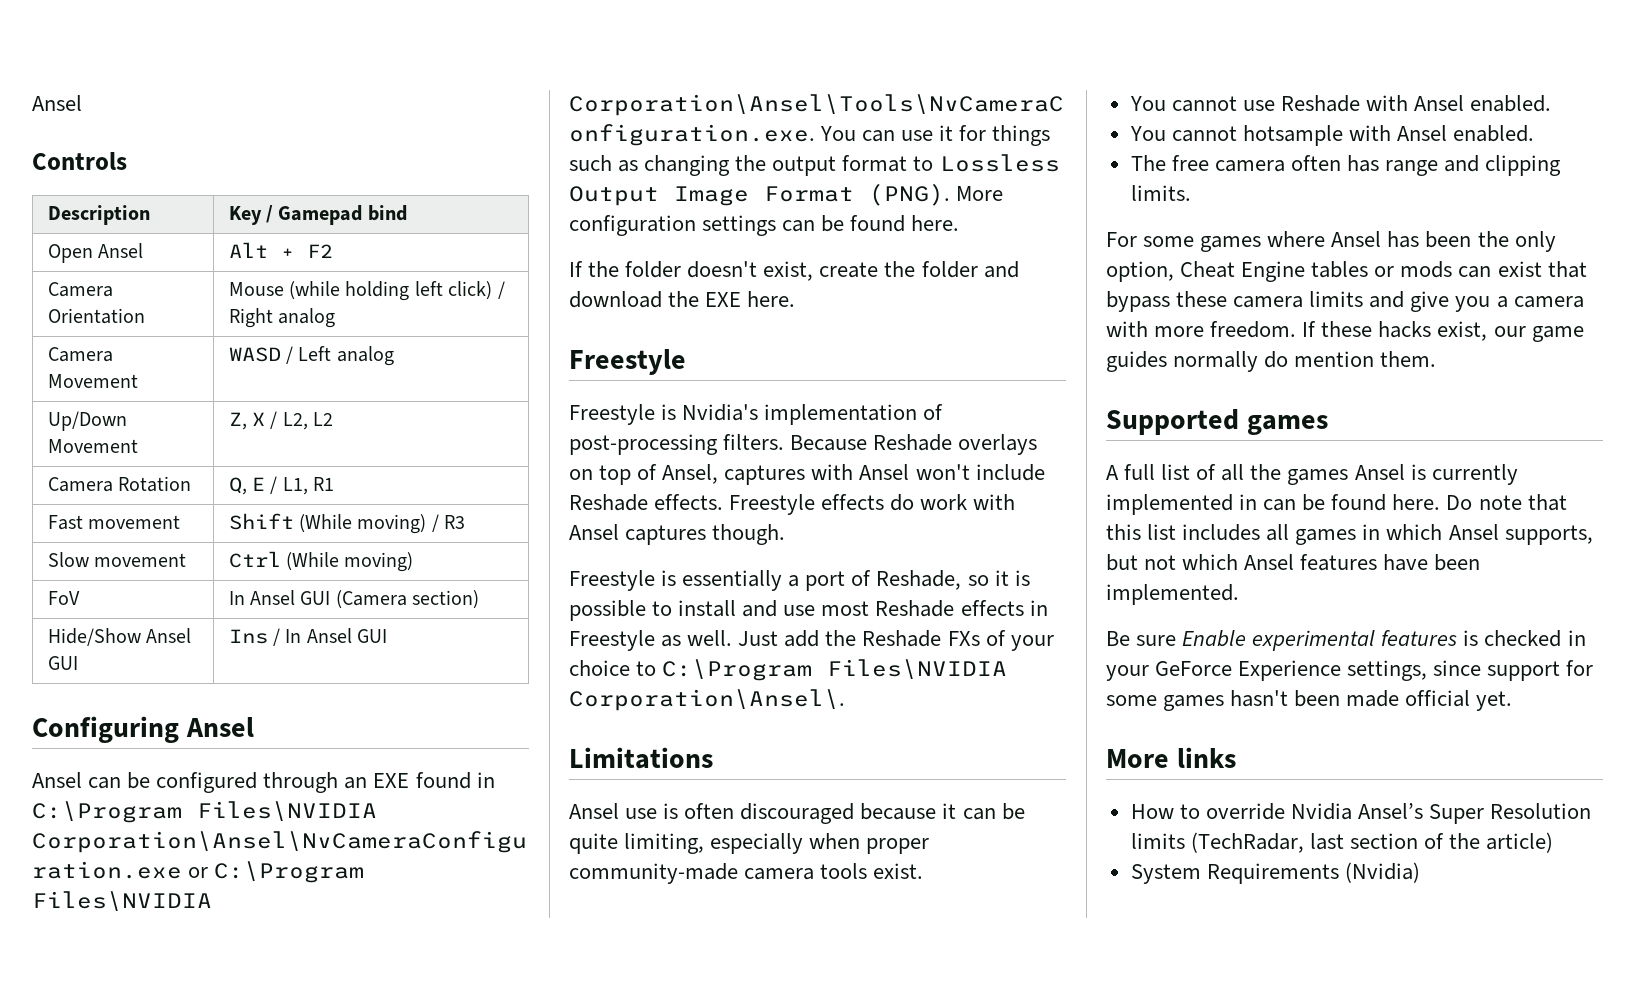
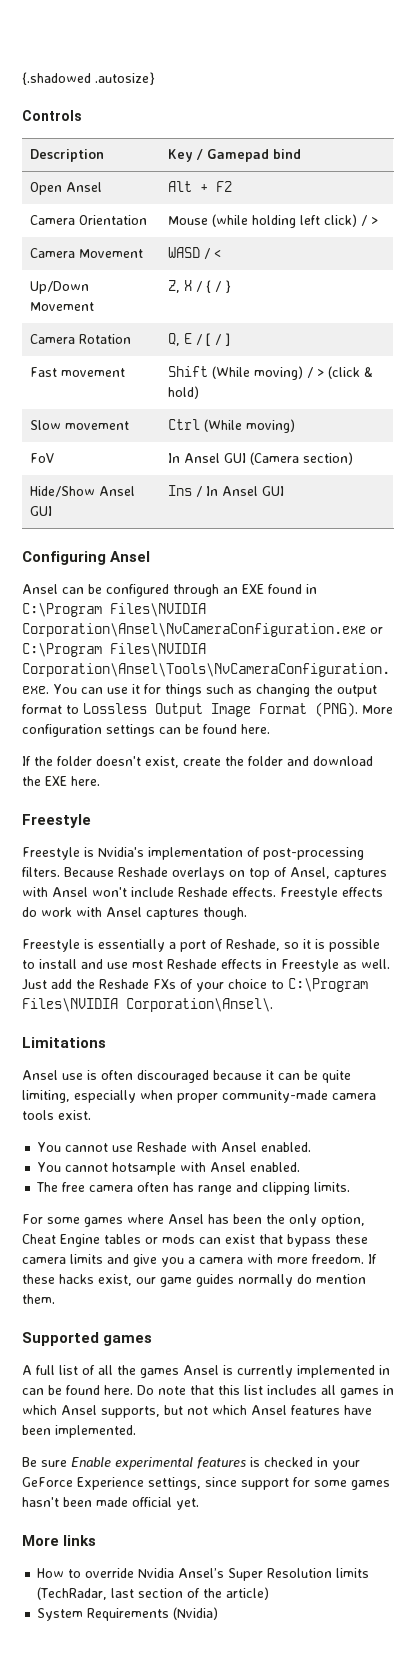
[32,95,82,111] Ansel -> [22,72,155,85] {.shadowed .autosize}
[228,308,336,328] Right analog -> [370,217,378,225] >
[298,346,394,366] Left analog -> [213,250,221,258] <
[282,412,334,430] L2, L2 -> [205,280,231,293] { / }
[282,477,335,495] L1, R1 -> [205,333,230,346] [ / ]
[444,515,466,529] R3 -> [316,366,373,379] [167,386,199,399] > (click & hold)

